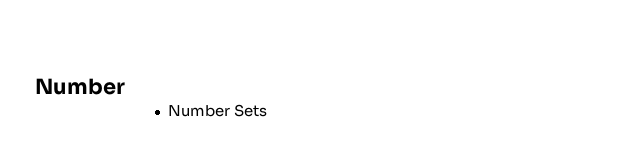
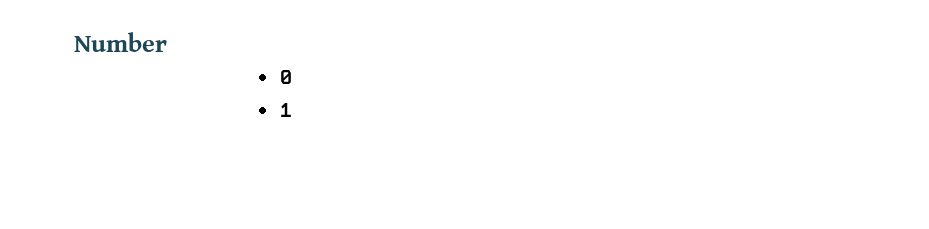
[168,104,268,117] Number Sets -> [279,70,292,84] [279,103,292,117] 0 // 1

